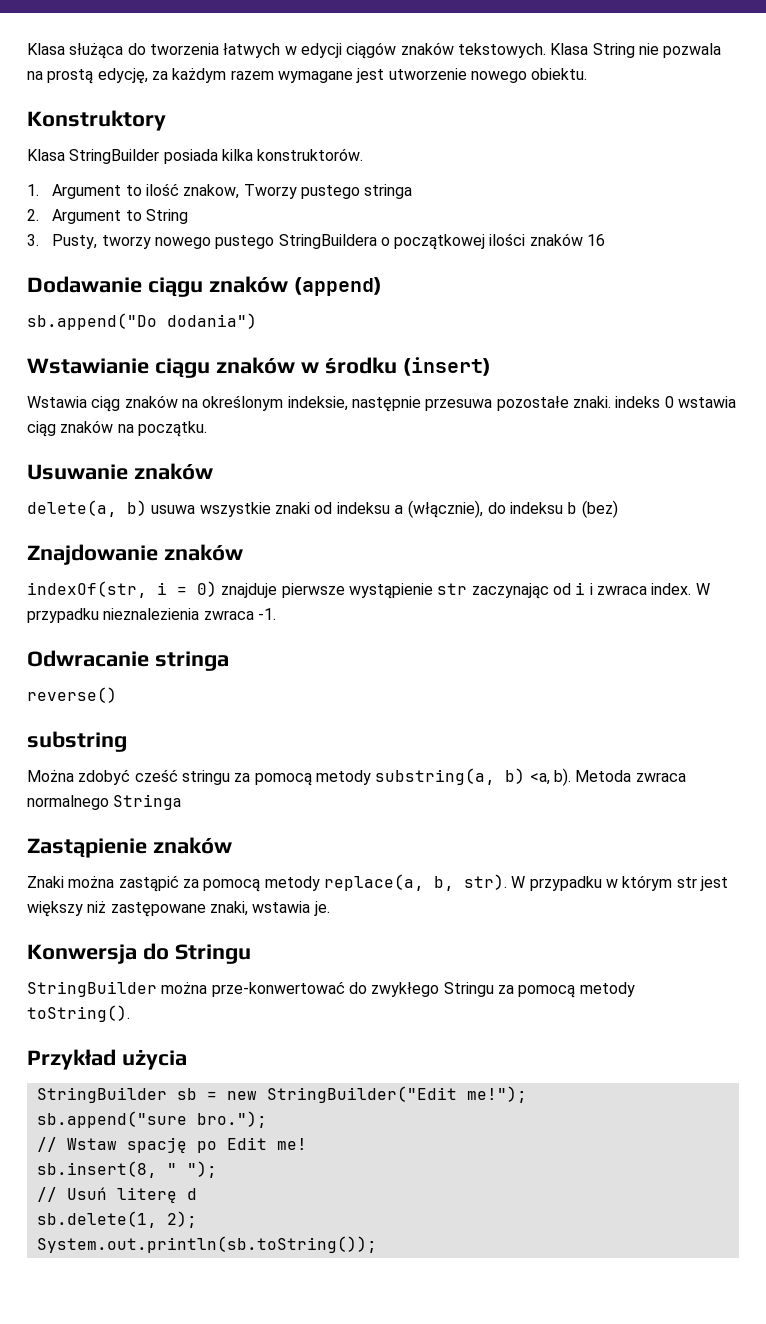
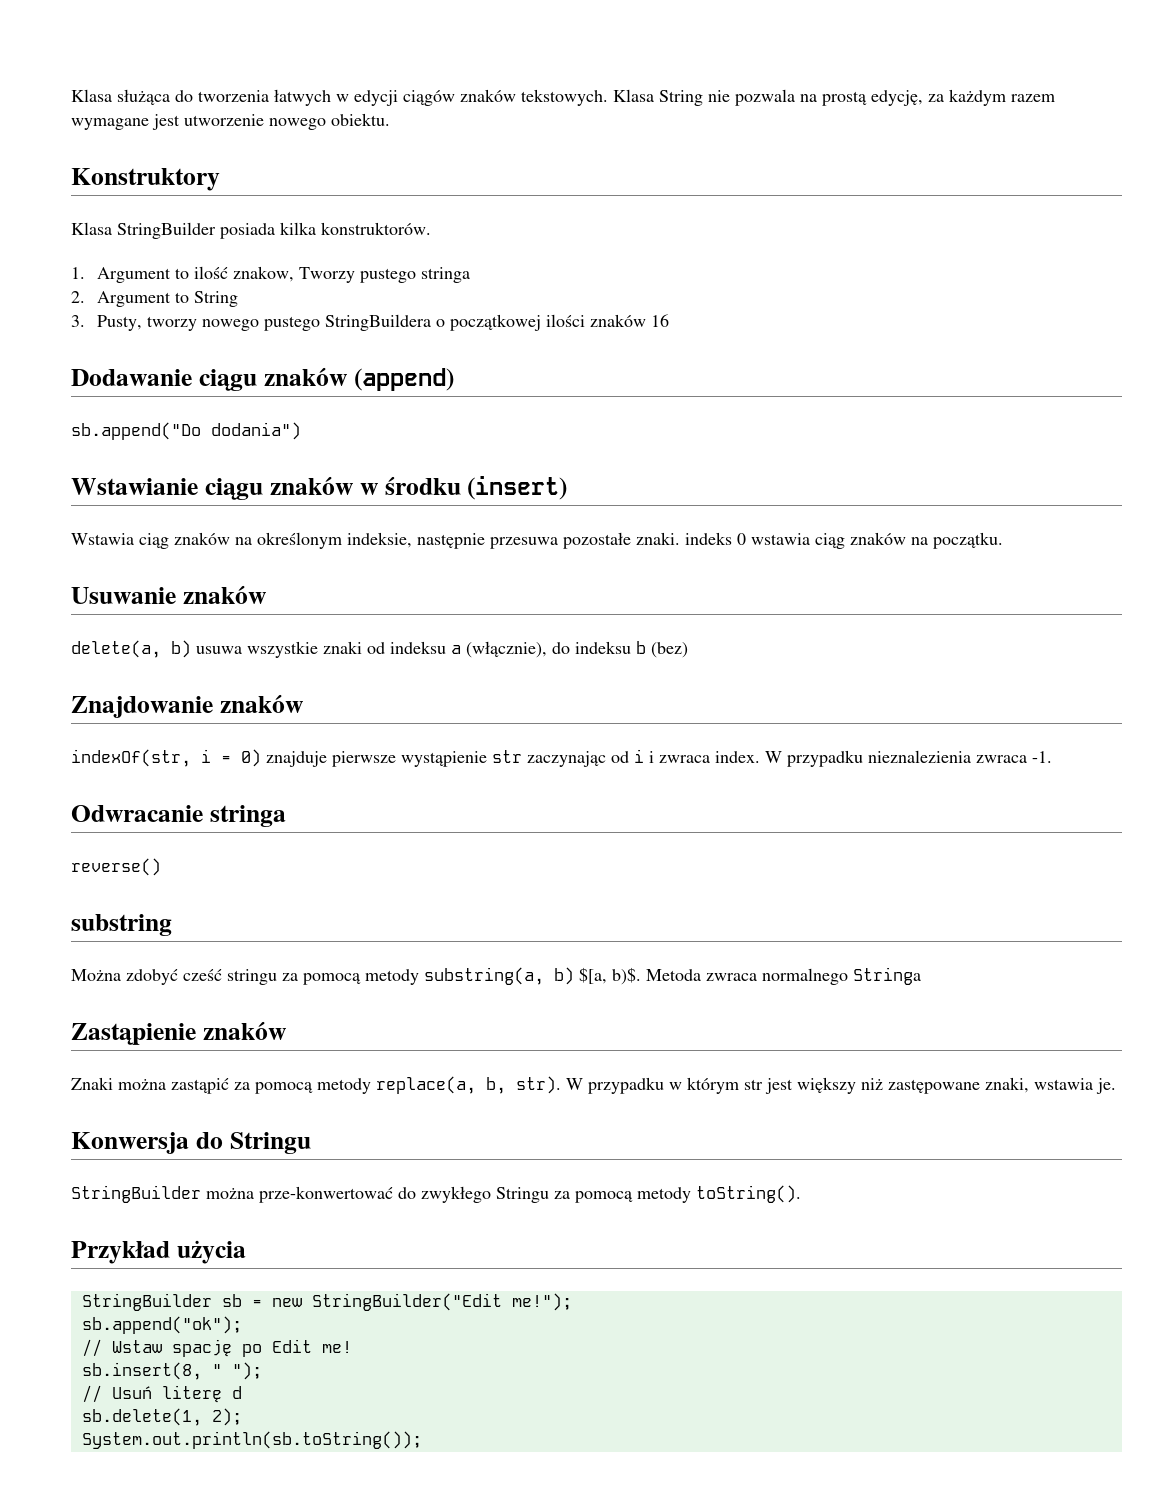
[529,768,571,786] <a, b). -> [579,967,641,985] $[a, b)$.
[36,1111,267,1128] sb.append("sure bro."); -> [81,1316,242,1334] sb.append("ok");

